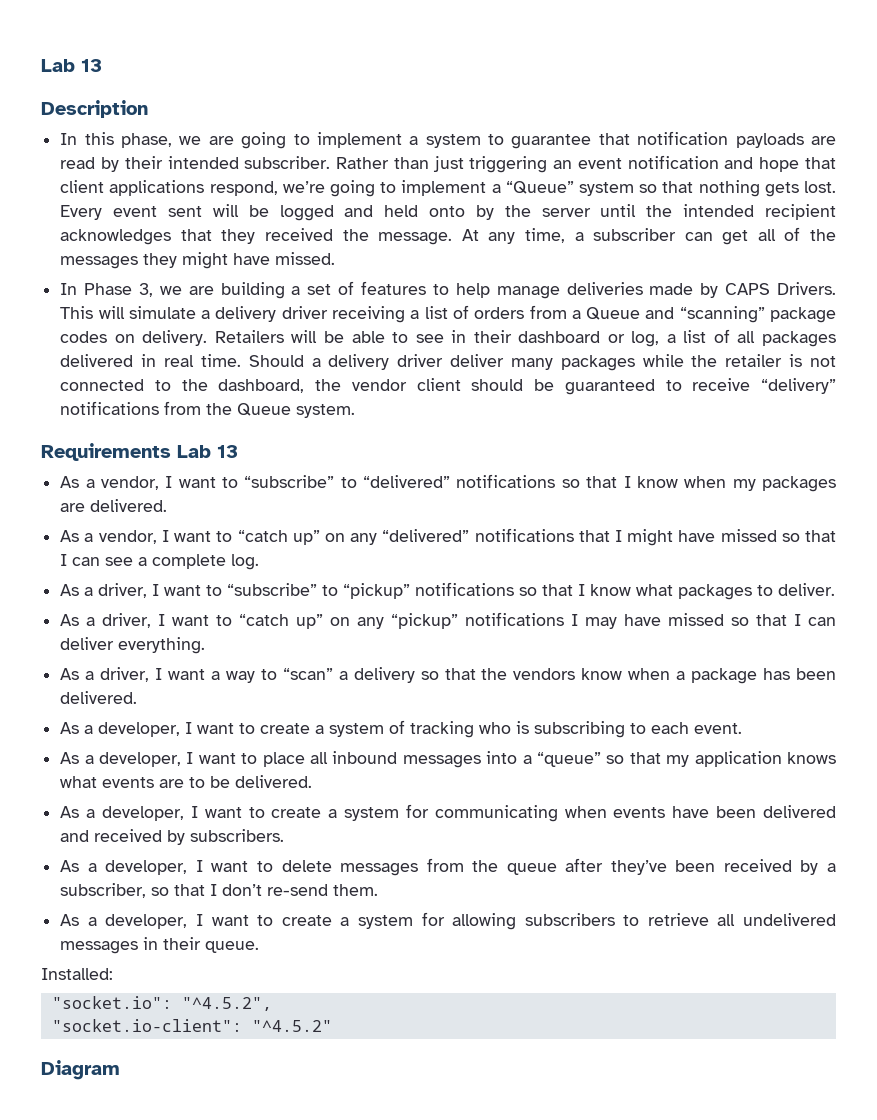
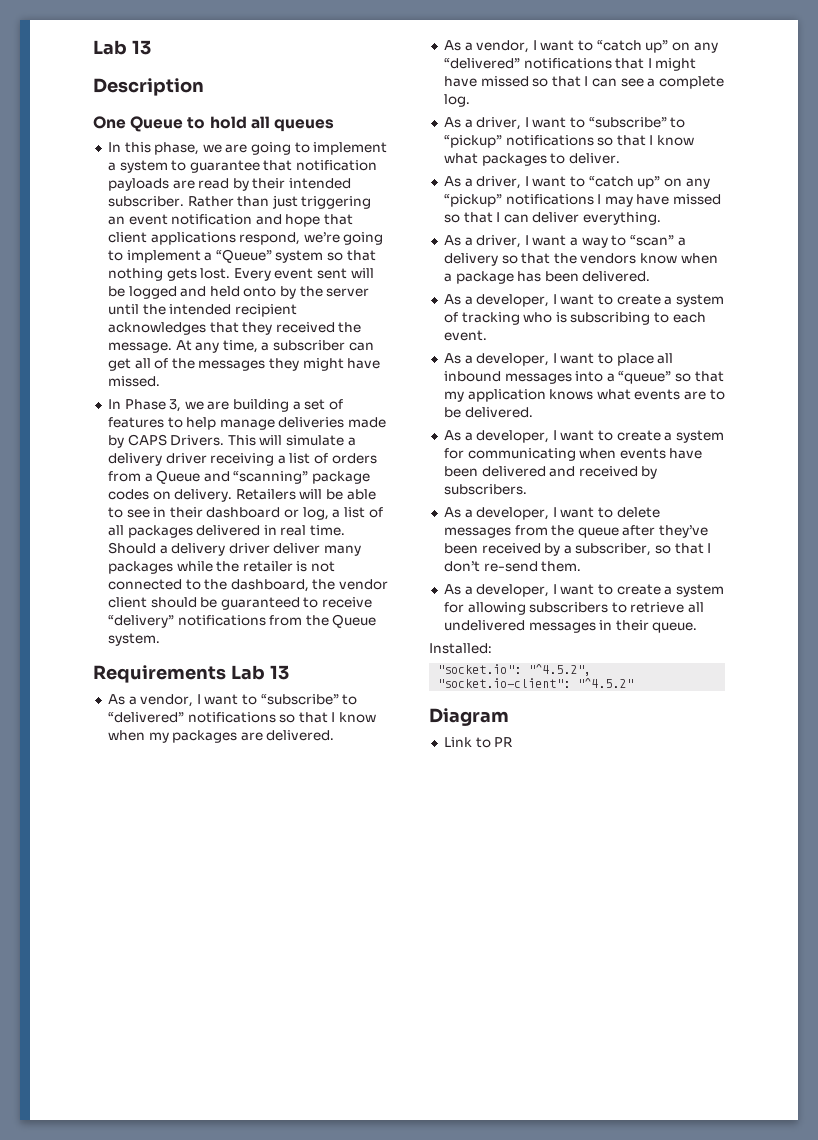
(148, 109) none -> [93,116,334,132] // One Queue to hold all queues
(120, 1070) none -> [443,737,514,748] // Link to PR

